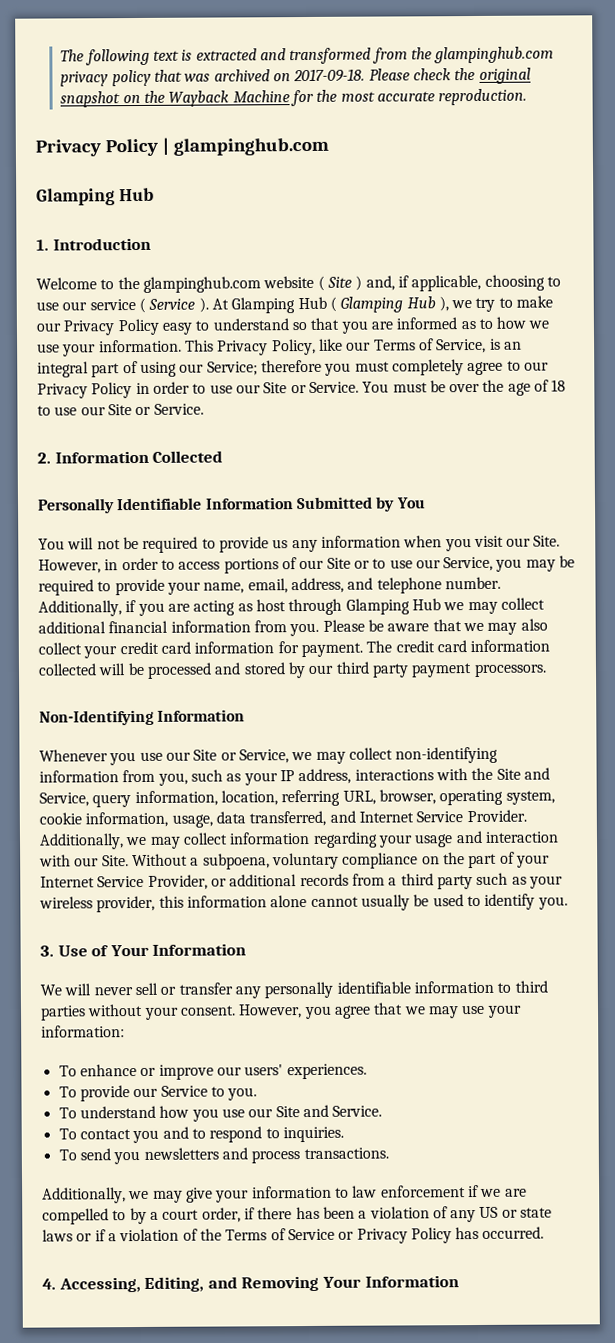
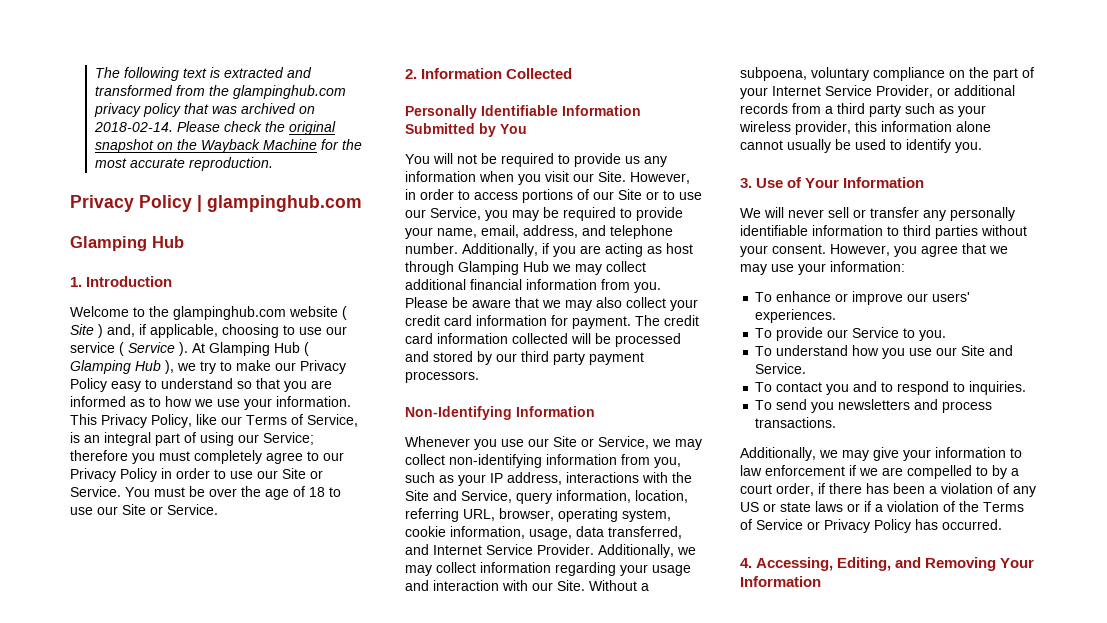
[293,68,366,83] 2017-09-18. -> [94,122,174,132] 2018-02-14.

